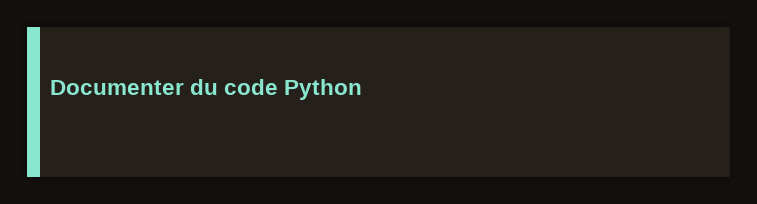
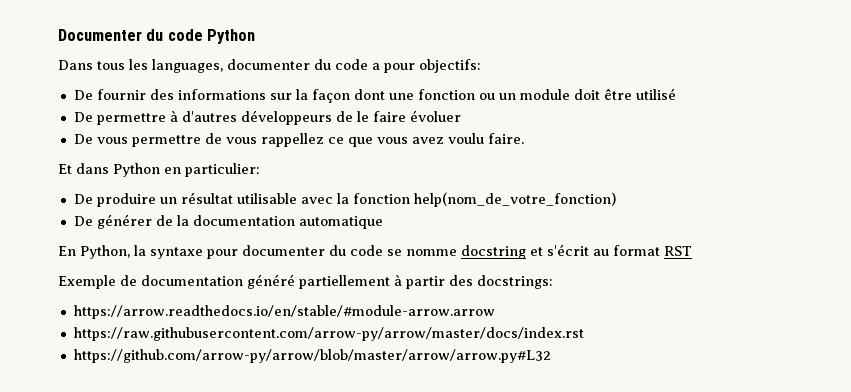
(363, 89) none -> [58,59,481,73] [73,88,676,103] [73,110,461,125] [73,133,524,147] [58,163,260,177] [73,192,616,207] [73,214,383,229] [58,244,692,259] [58,274,553,289] [73,305,495,319] [73,327,584,341] [73,349,551,363] // Dans tous les languages, documenter du code a pour objectifs: // De fournir des informations sur la façon dont une fonction ou un module doit être utilisé // De permettre à d'autres développeurs de le faire évoluer // De vous permettre de vous rappellez ce que vous avez voulu faire. // Et dans Python en particulier: // De produire un résultat utilisable avec la fonction help(nom_de_votre_fonction) // De générer de la documentation automatique // En Python, la syntaxe pour documenter du code se nomme docstring et s'écrit au format RST // Exemple de documentation généré partiellement à partir des docstrings: // https://arrow.readthedocs.io/en/stable/#module-arrow.arrow // https://raw.githubusercontent.com/arrow-py/arrow/master/docs/index.rst // https://github.com/arrow-py/arrow/blob/master/arrow/arrow.py#L32

